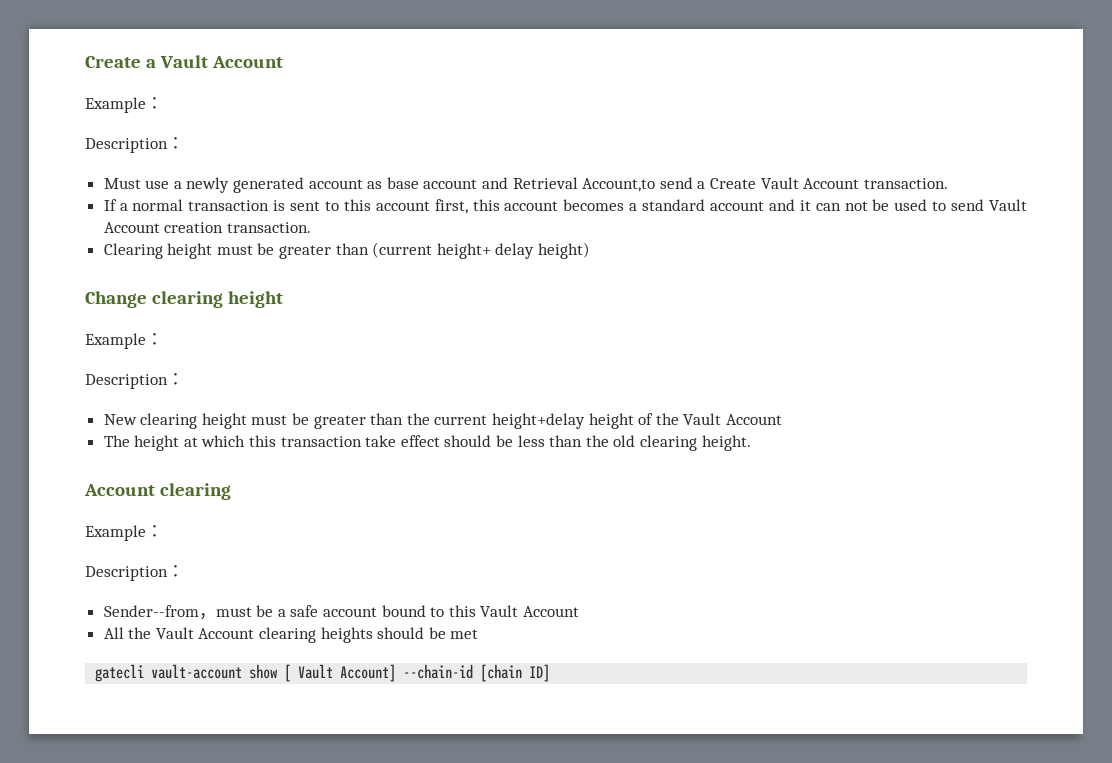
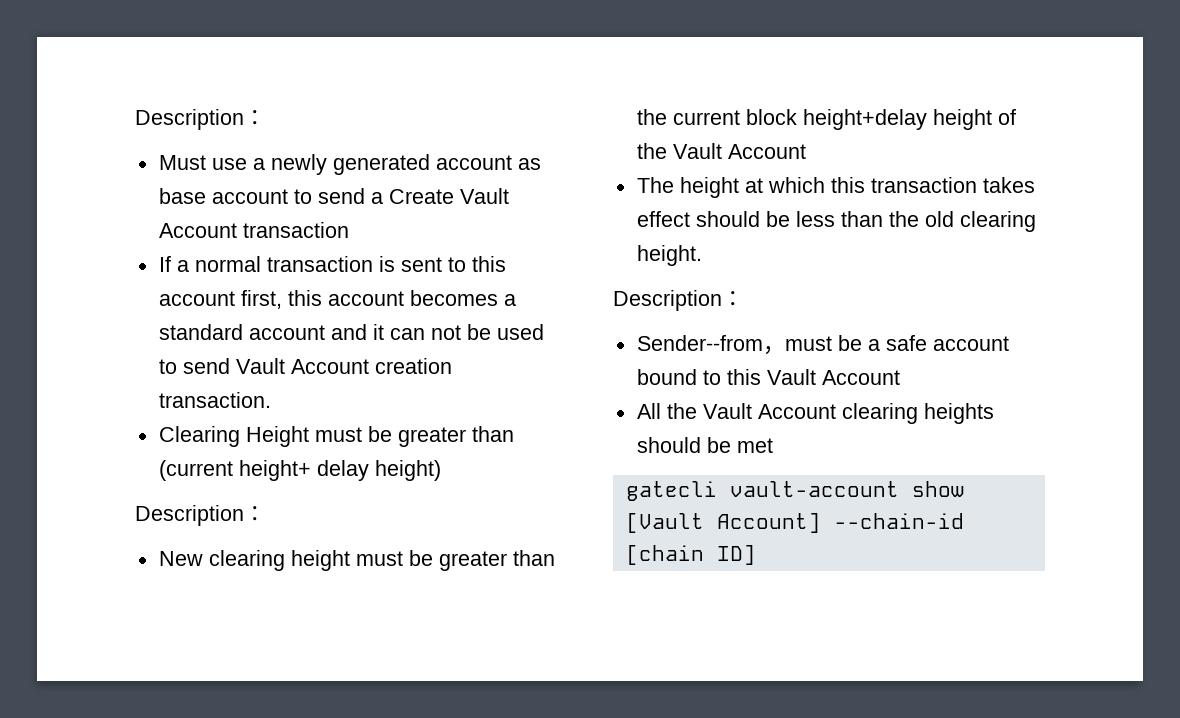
[85,55,283,68] [85,97,163,113] Create a Vault Account // Example： // -> (135, 119) none
[482,177,656,192] and Retrieval Account,to -> [293,189,312,204] to
[863,178,948,189] transaction. -> [242,222,349,238] transaction
[167,243,213,259] height -> [245,426,309,447] Height
[85,291,283,308] [85,333,163,349] // Change clearing height // Example： -> (441, 470) none
(488, 420) none -> [745,109,797,125] block
[365,435,397,447] take -> [982,177,1035,193] takes
[84,483,231,500] [85,525,163,541] // Account clearing // Example： -> (702, 255) none
[284,664,334,682] [ Vault -> [625,513,704,533] [Vault

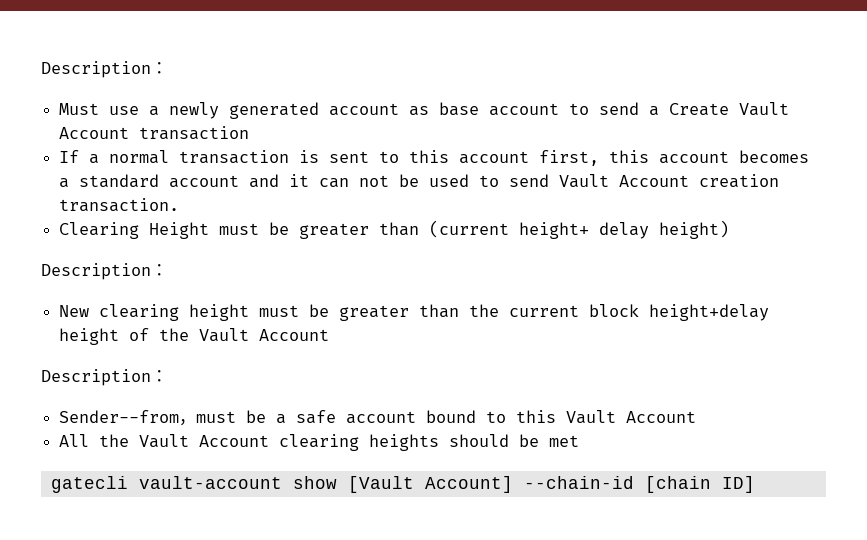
[636,177,1035,198] [636,211,1036,232] [636,245,702,266] // The height at which this transaction takes effect should be less than the old clearing height. -> (330, 335) none

